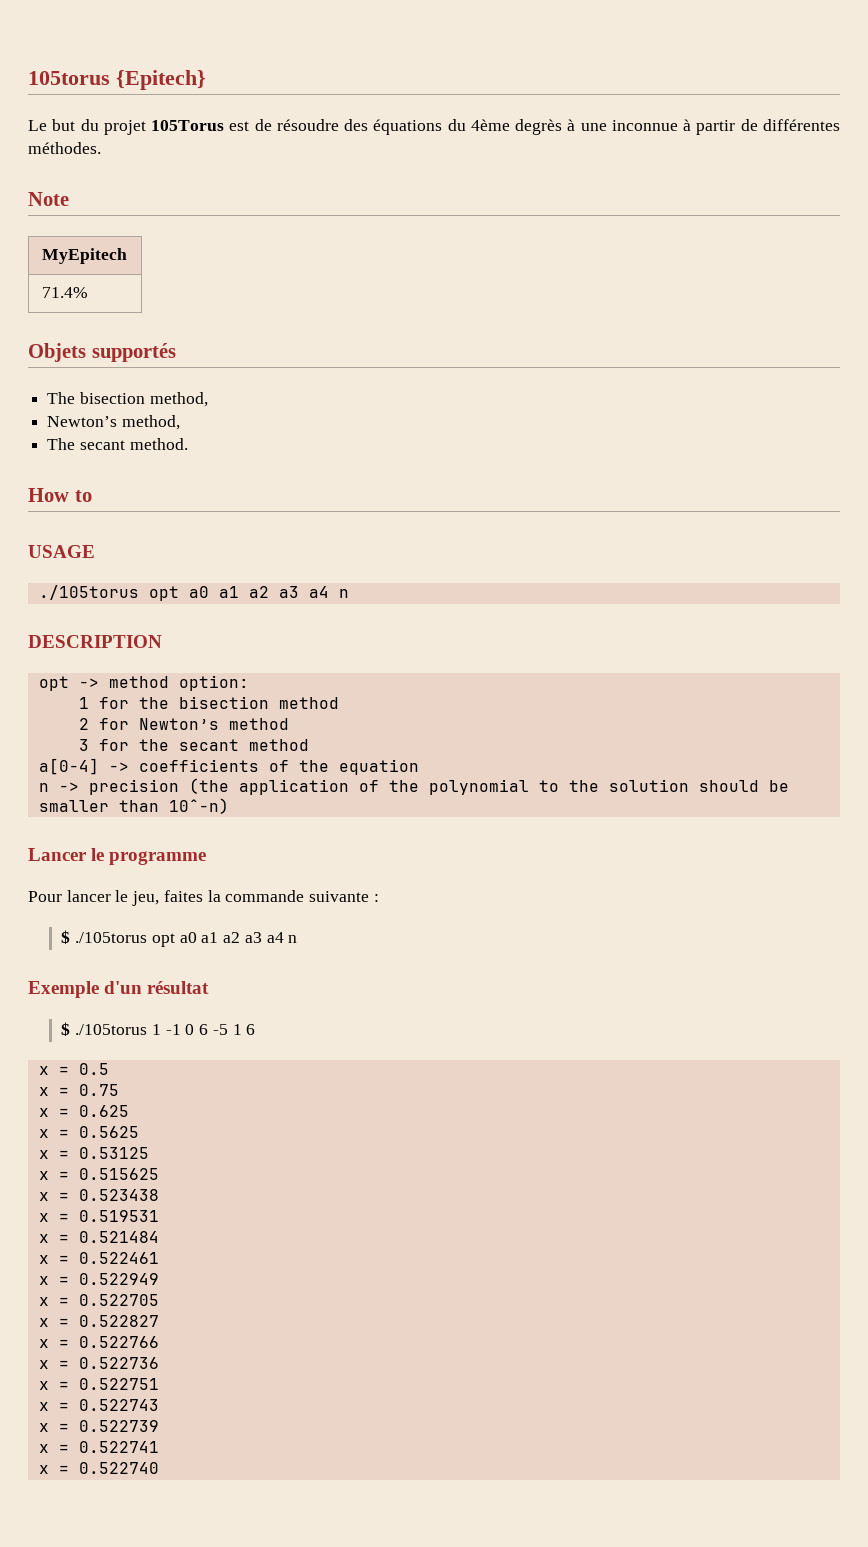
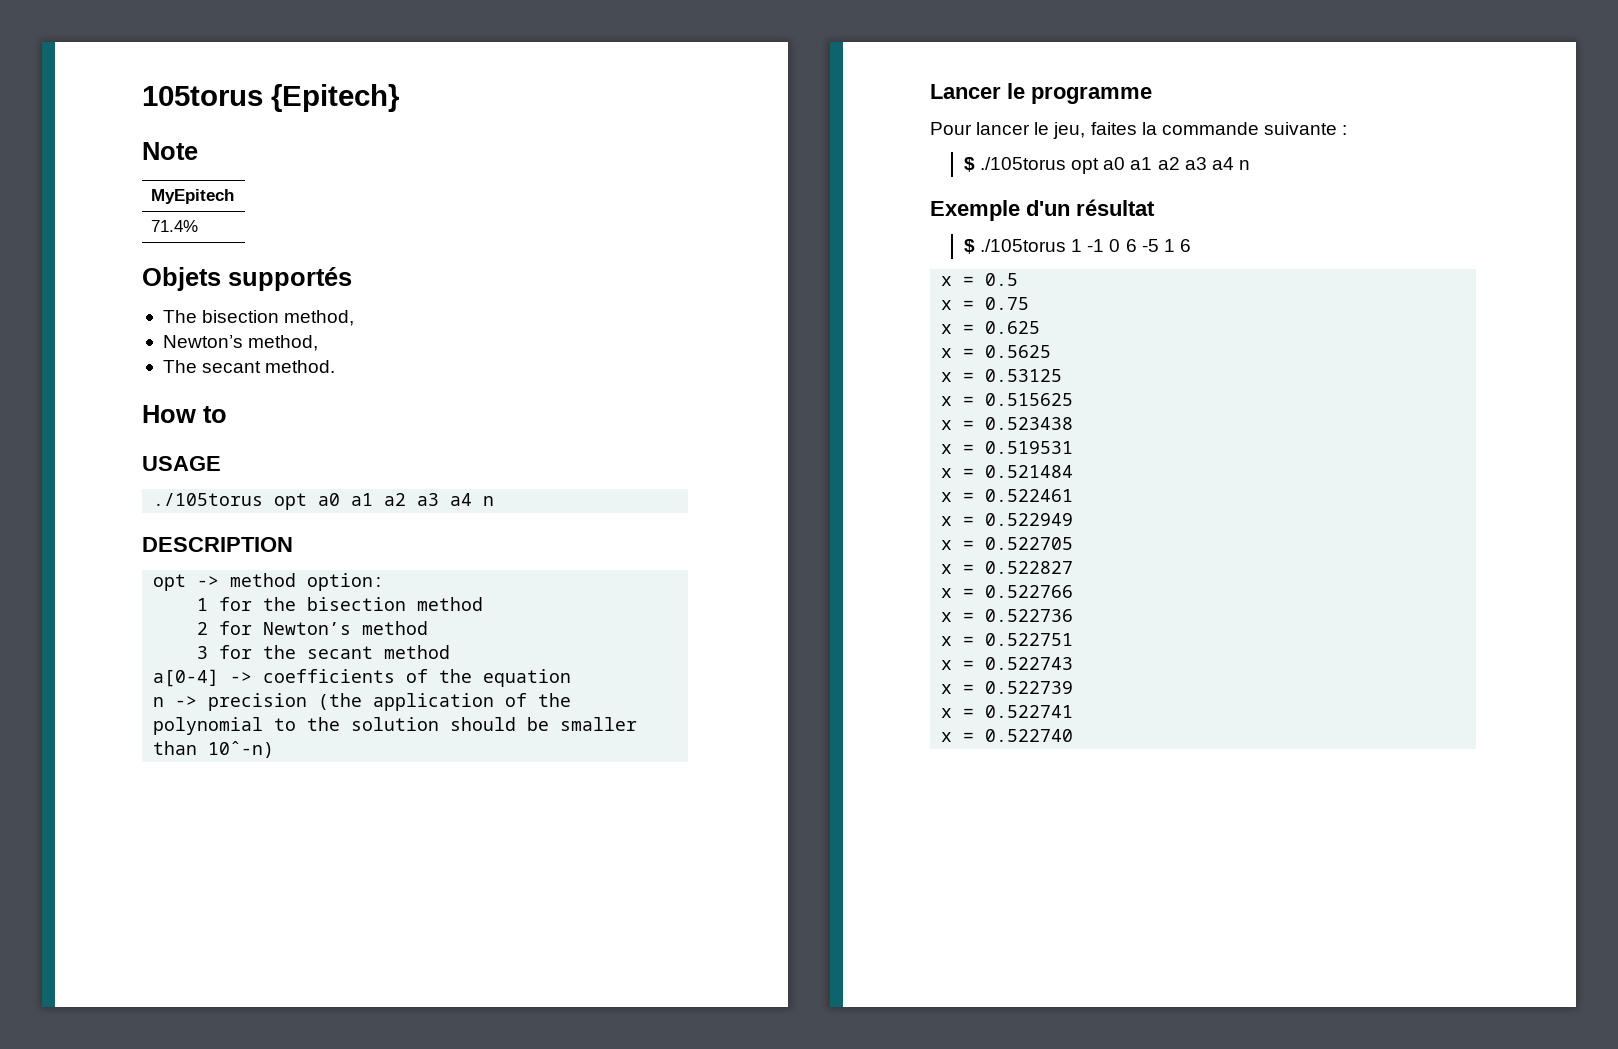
[28,119,841,135] [28,142,101,154] // Le but du projet 105Torus est de résoudre des équations du 4ème degrès à une inconnue à partir de différentes méthodes. -> (400, 98) none

